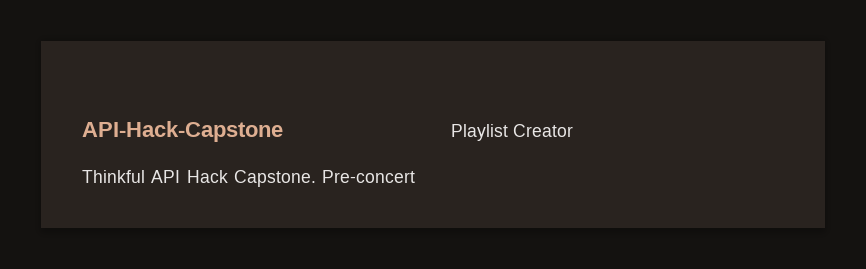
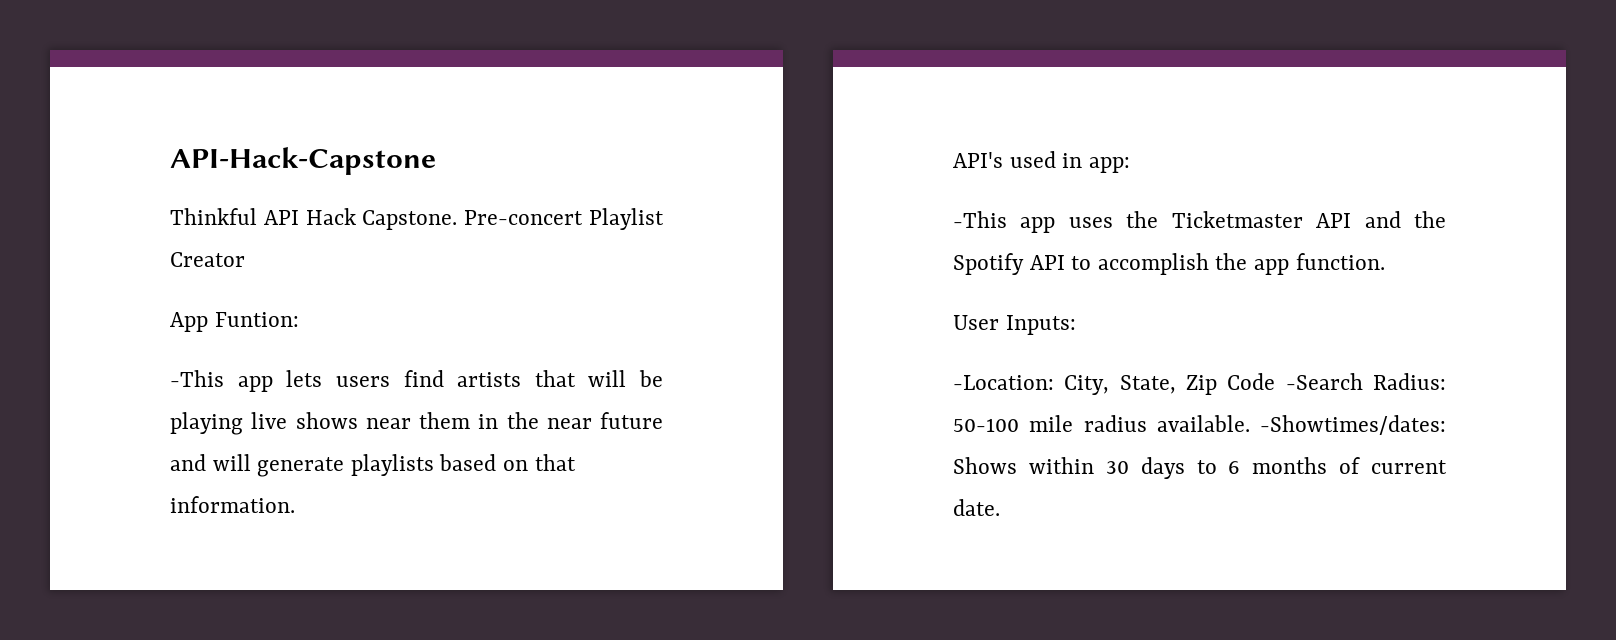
(573, 130) none -> [170,312,299,332] [170,370,663,392] [170,412,663,435] [170,454,576,477] [170,496,295,513] [953,151,1130,173] [953,211,1446,233] [953,253,1385,275] [953,315,1076,335] [953,373,1446,395] [953,415,1446,435] [953,457,1447,479] [953,499,1000,516] // App Funtion: // -This app lets users find artists that will be playing live shows near them in the near future and will generate playlists based on that information. // API's used in app: // -This app uses the Ticketmaster API and the Spotify API to accomplish the app function. // User Inputs: // -Location: City, State, Zip Code -Search Radius: 50-100 mile radius available. -Showtimes/dates: Shows within 30 days to 6 months of current date.

